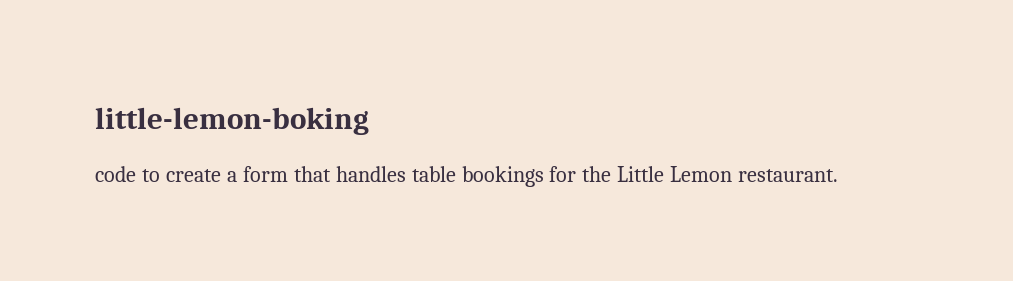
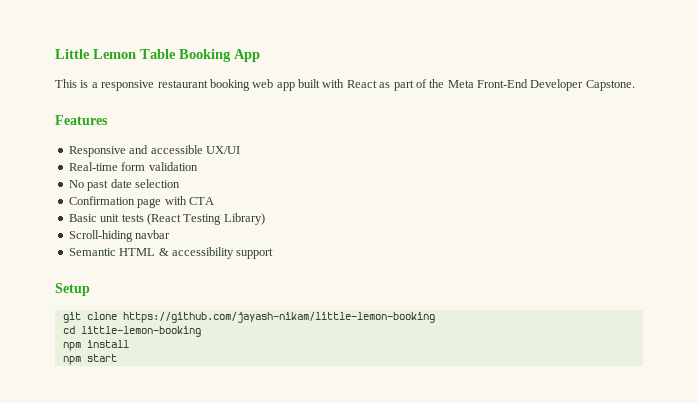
[95,107,369,135] [95,166,839,187] little-lemon-boking // code to create a form that handles table bookings for the Little Lemon restaurant. -> [55,49,260,62] [55,79,635,91] [55,115,108,125] [68,145,240,157] [68,162,198,171] [68,179,180,191] [68,196,214,208] [68,213,265,225] [68,230,171,242] [68,247,274,259] [55,283,90,296] [62,312,435,323] [62,326,201,337] [62,340,129,351] [62,354,117,365] Little Lemon Table Booking App // This is a responsive restaurant booking web app built with React as part of the Meta Front-End Developer Capstone. // Features // Responsive and accessible UX/UI // Real-time form validation // No past date selection // Confirmation page with CTA // Basic unit tests (React Testing Library) // Scroll-hiding navbar // Semantic HTML & accessibility support // Setup // git clone https://github.com/jayash-nikam/little-lemon-booking // cd little-lemon-booking // npm install // npm start

